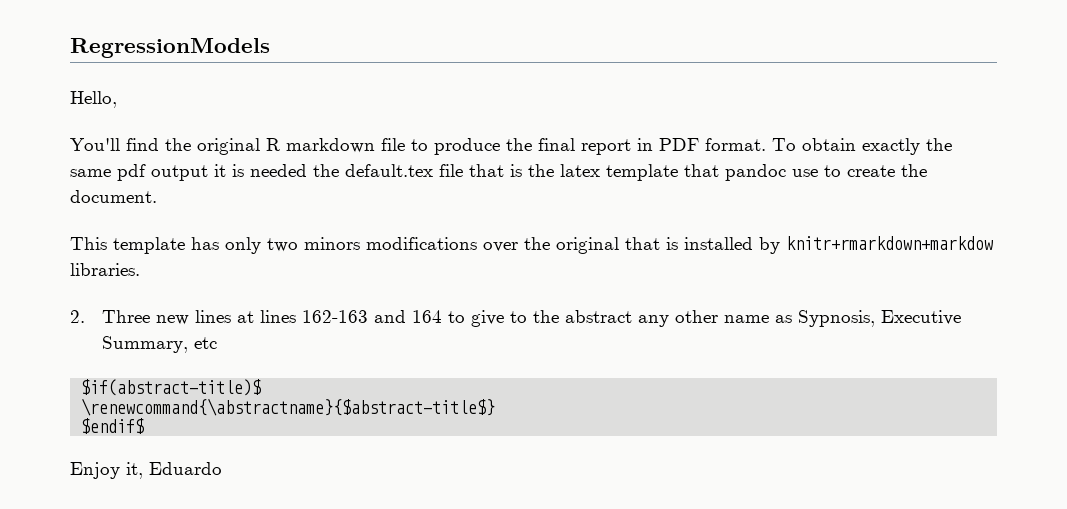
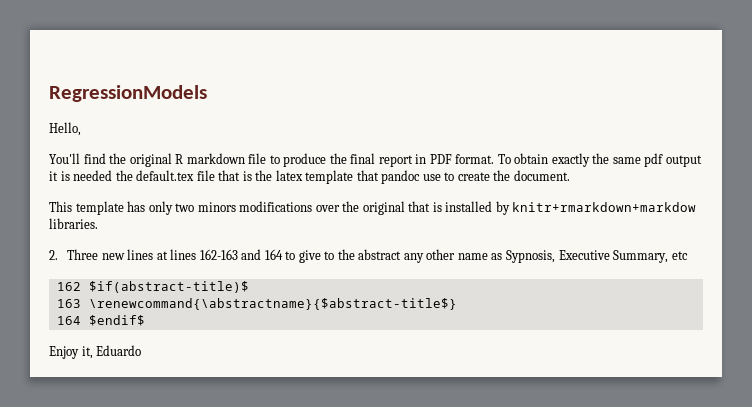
(217, 343) none -> [56,282,81,291] 162
(262, 387) none -> [56,299,81,308] 163
(496, 407) none -> [56,316,81,325] 164

